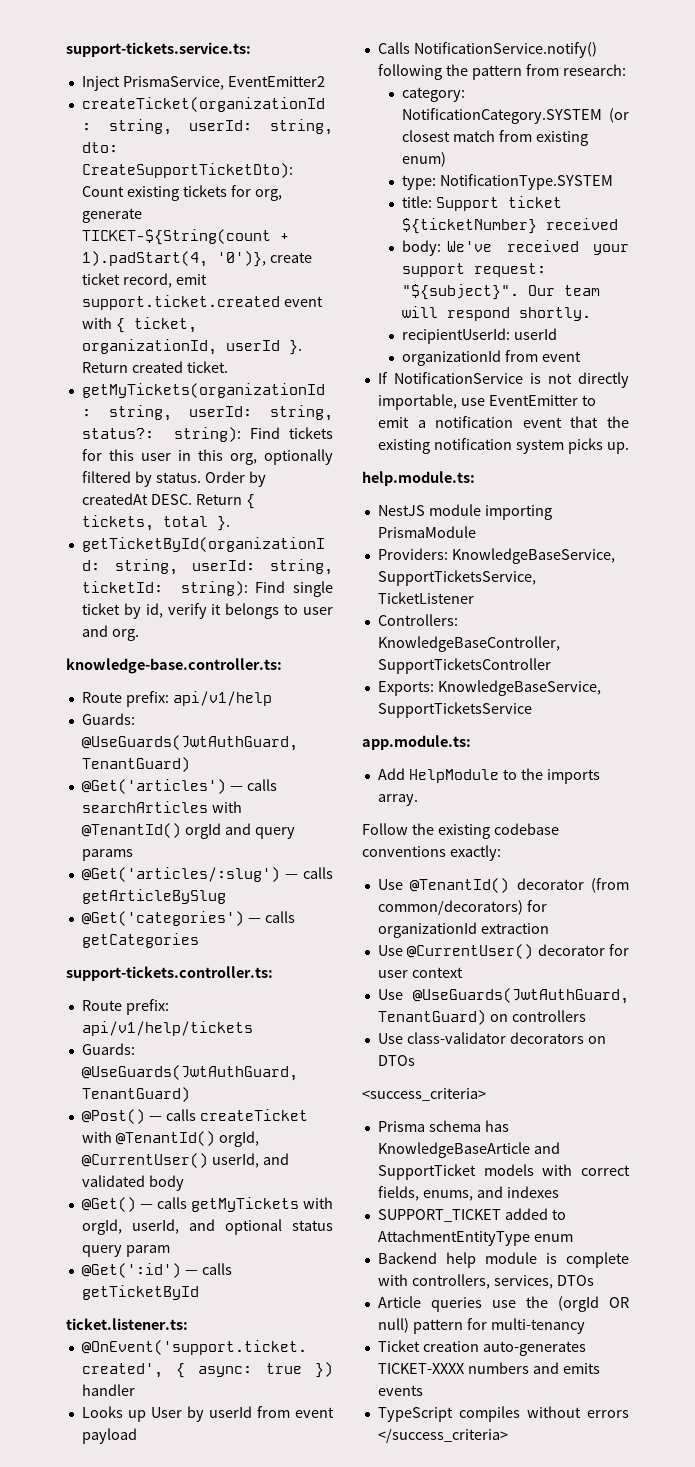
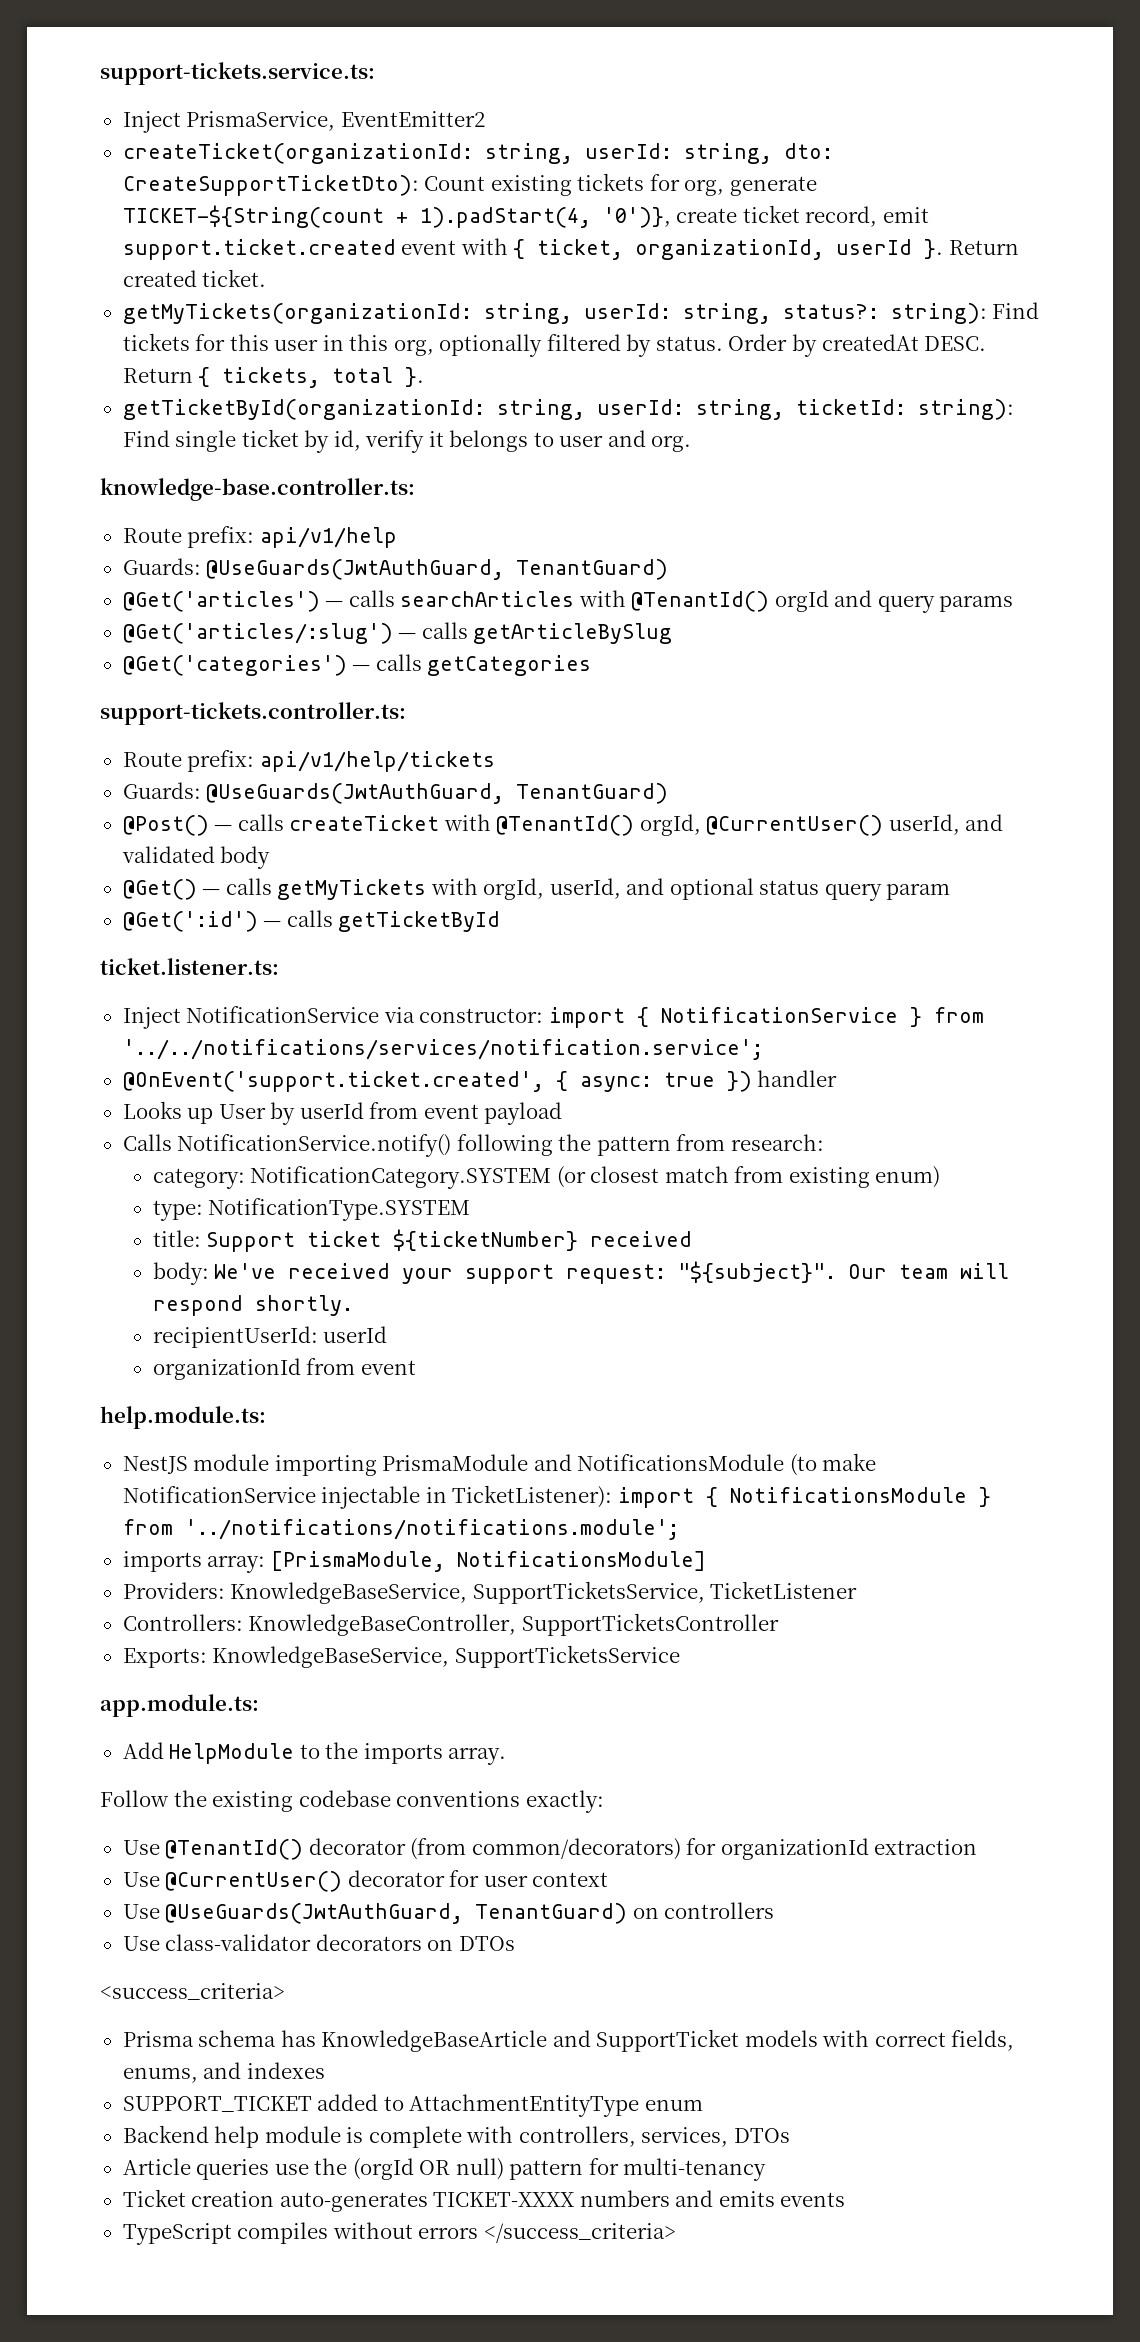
(188, 1324) none -> [122,1006,984,1029] [122,1039,763,1060] // Inject NotificationService via constructor: import { NotificationService } from '../../notifications/services/notification.service';
[377,372,629,388] [377,394,596,410] [377,416,629,428] [377,438,629,454] // If NotificationService is not directly importable, use EventEmitter to emit a notification event that the existing notification system picks up. -> (416, 1367) none
(476, 532) none -> [533,1453,877,1476] [122,1485,991,1509] [122,1519,679,1540] [122,1551,706,1573] and NotificationsModule (to make NotificationService injectable in TicketListener): import { NotificationsModule } from '../notifications/notifications.module'; // imports array: [PrismaModule, NotificationsModule]

